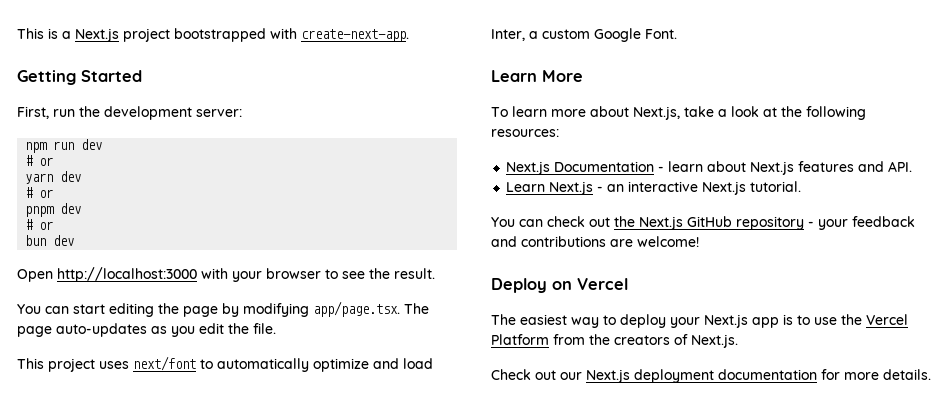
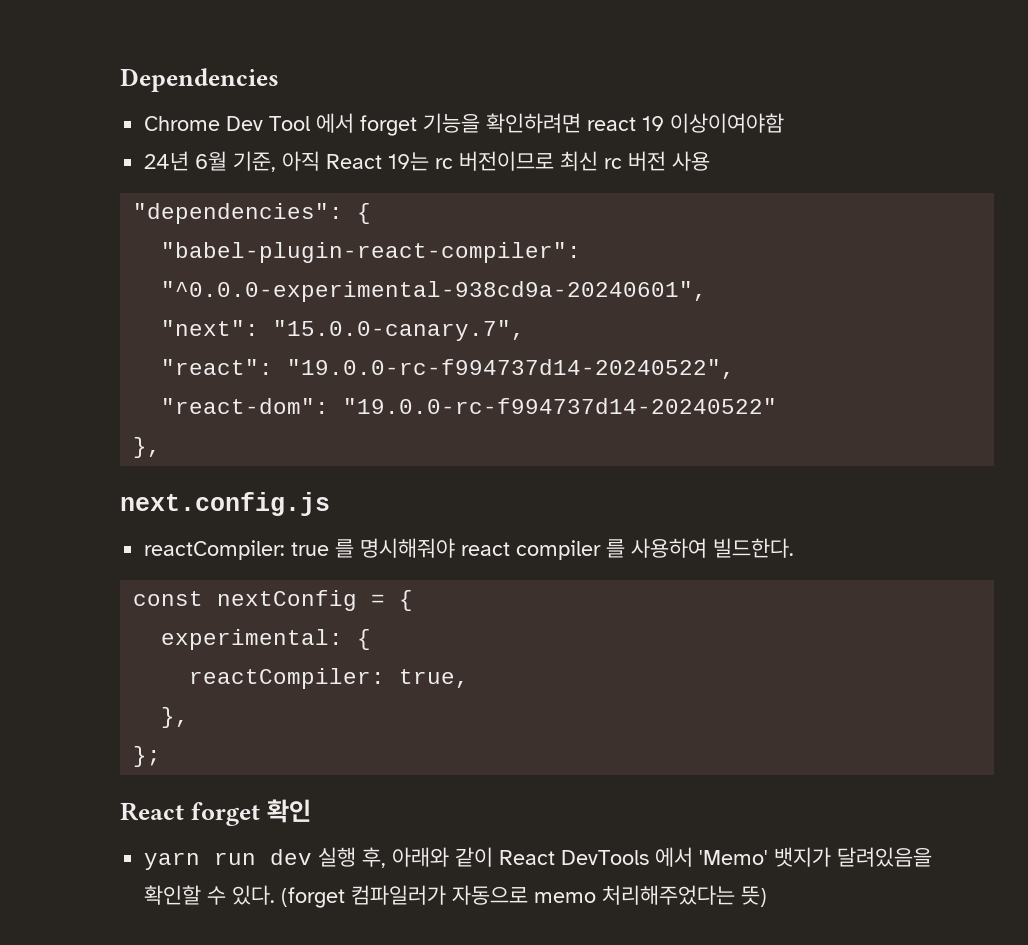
[17,28,409,42] [17,70,142,85] [17,106,242,120] [25,139,103,153] [25,155,54,166] [25,171,82,184] [25,187,54,198] [25,203,82,217] [25,219,54,230] [25,235,75,246] [17,267,435,282] [17,301,429,317] [17,323,276,337] [17,356,433,372] [491,28,677,42] [491,70,583,82] [491,106,866,120] [491,129,559,137] [506,161,913,175] [506,181,802,195] [491,216,915,230] [491,236,699,247] [491,278,628,293] [491,314,908,328] [491,334,738,348] [491,369,931,383] This is a Next.js project bootstrapped with create-next-app. // Getting Started // First, run the development server: // npm run dev // # or // yarn dev // # or // pnpm dev // # or // bun dev // Open http://localhost:3000 with your browser to see the result. // You can start editing the page by modifying app/page.tsx. The page auto-updates as you edit the file. // This project uses next/font to automatically optimize and load Inter, a custom Google Font. // Learn More // To learn more about Next.js, take a look at the following resources: // Next.js Documentation - learn about Next.js features and API. // Learn Next.js - an interactive Next.js tutorial. // You can check out the Next.js GitHub repository - your feedback and contributions are welcome! // Deploy on Vercel // The easiest way to deploy your Next.js app is to use the Vercel Platform from the creators of Next.js. // Check out our Next.js deployment documentation for more details. -> [120,68,279,92] [144,113,785,136] [144,151,711,172] [133,203,372,224] [161,242,582,263] [161,281,708,302] [161,320,526,341] [161,359,736,379] [161,398,778,414] [133,437,162,458] [120,492,330,516] [144,538,795,560] [133,590,414,611] [161,629,372,650] [189,668,470,689] [161,707,190,728] [133,746,162,767] [120,799,311,826] [144,847,933,870] [144,885,768,908] Dependencies // Chrome Dev Tool 에서 forget 기능을 확인하려면 react 19 이상이여야함 // 24년 6월 기준, 아직 React 19는 rc 버전이므로 최신 rc 버전 사용 // "dependencies": { // "babel-plugin-react-compiler": "^0.0.0-experimental-938cd9a-20240601", // "next": "15.0.0-canary.7", // "react": "19.0.0-rc-f994737d14-20240522", // "react-dom": "19.0.0-rc-f994737d14-20240522" // }, // next.config.js // reactCompiler: true 를 명시해줘야 react compiler 를 사용하여 빌드한다. // const nextConfig = { // experimental: { // reactCompiler: true, // }, // }; // React forget 확인 // yarn run dev 실행 후, 아래와 같이 React DevTools 에서 'Memo' 뱃지가 달려있음을 확인할 수 있다. (forget 컴파일러가 자동으로 memo 처리해주었다는 뜻)

